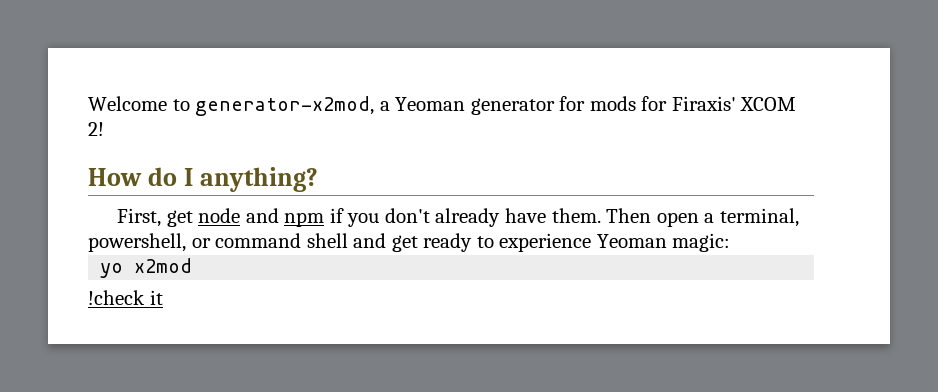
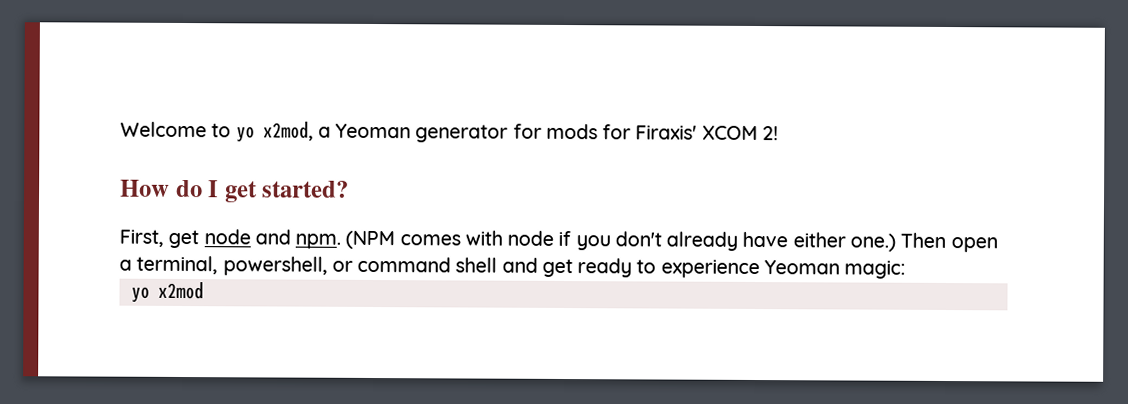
[195,96,375,116] generator-x2mod, -> [235,121,314,143] yo x2mod,
[199,167,318,192] anything? -> [223,180,350,203] get started?
[284,212,325,227] npm -> [295,230,555,250] npm. (NPM comes with node
[551,208,601,223] them. -> [792,232,896,252] either one.)
[88,290,163,305] // !check it -> (204, 290) none

